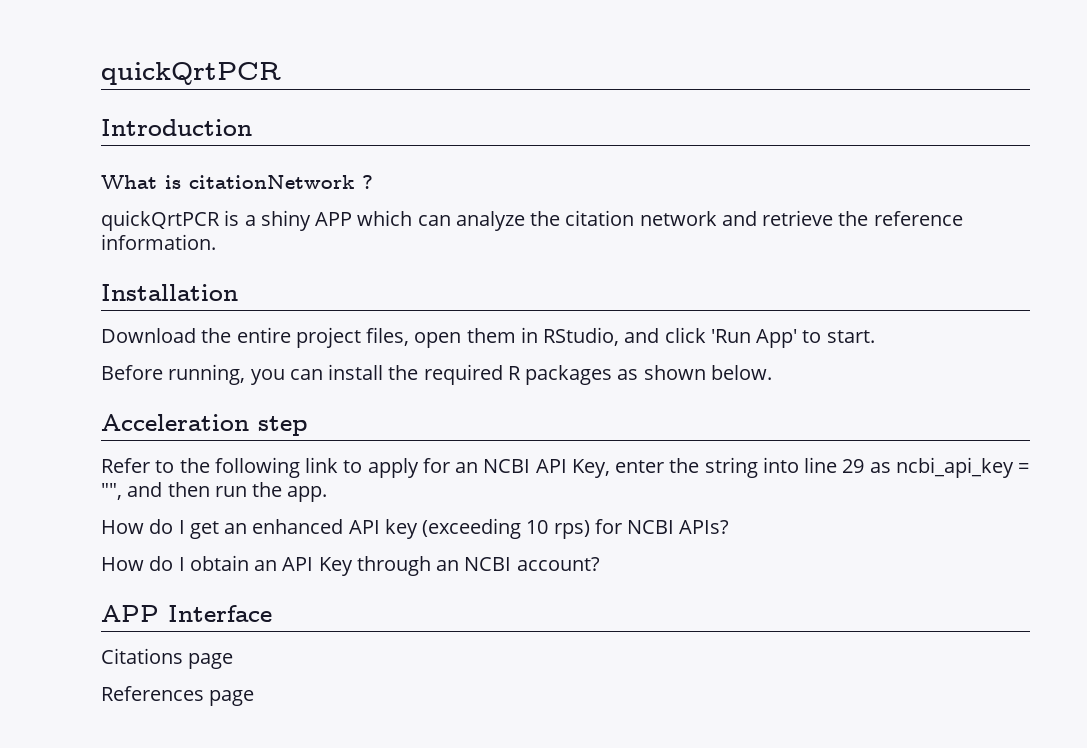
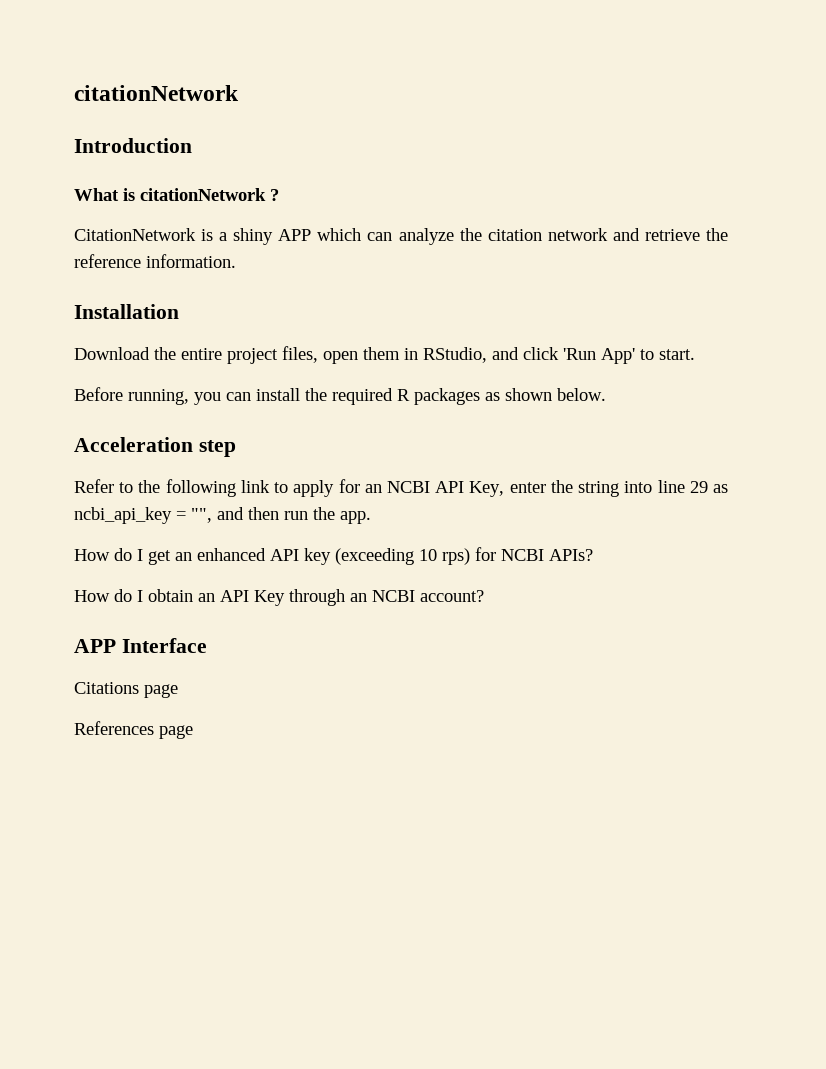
[101,62,281,85] quickQrtPCR -> [74,85,239,101] citationNetwork
[101,210,220,231] quickQrtPCR -> [74,228,196,241] CitationNetwork

